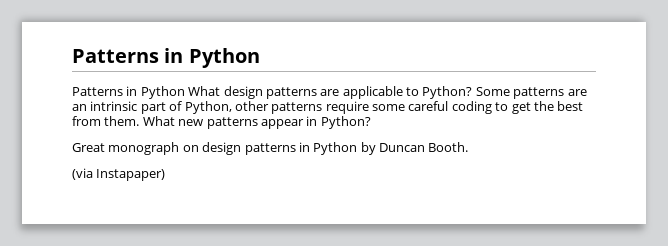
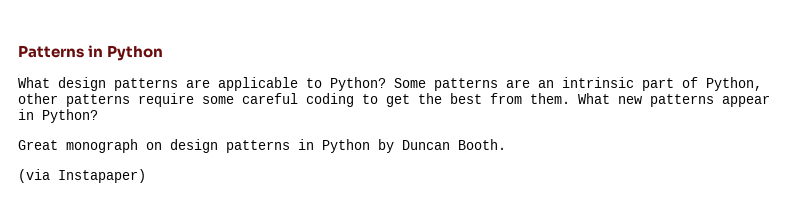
[72,86,185,99] Patterns in Python -> (164, 53) none

